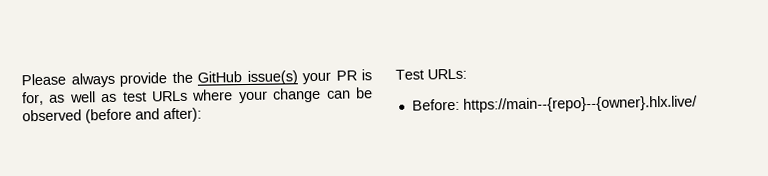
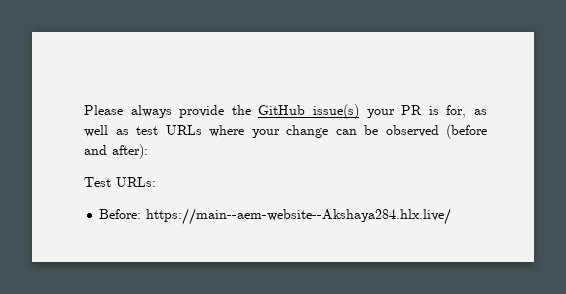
[462,95,698,113] https://main--{repo}--{owner}.hlx.live/ -> [146,208,452,225] https://main--aem-website--Akshaya284.hlx.live/

